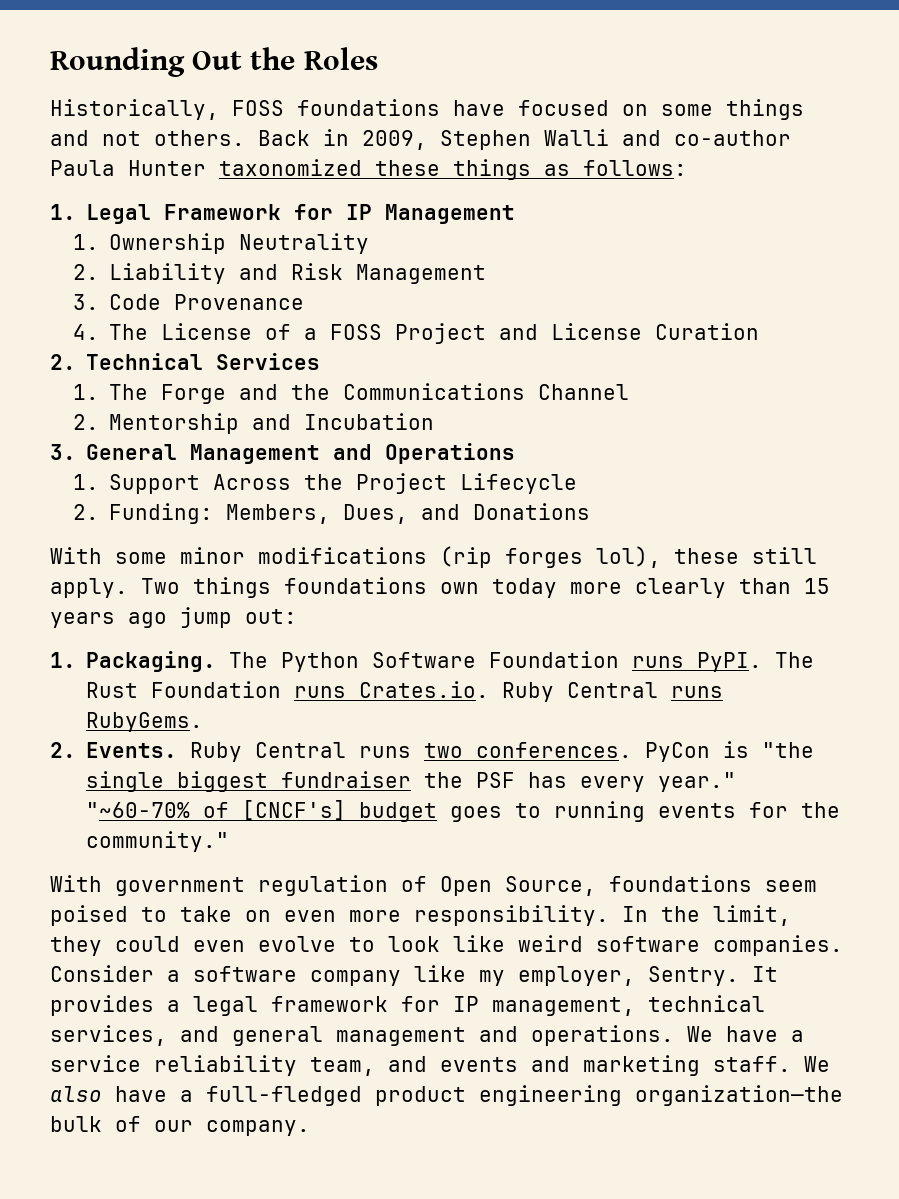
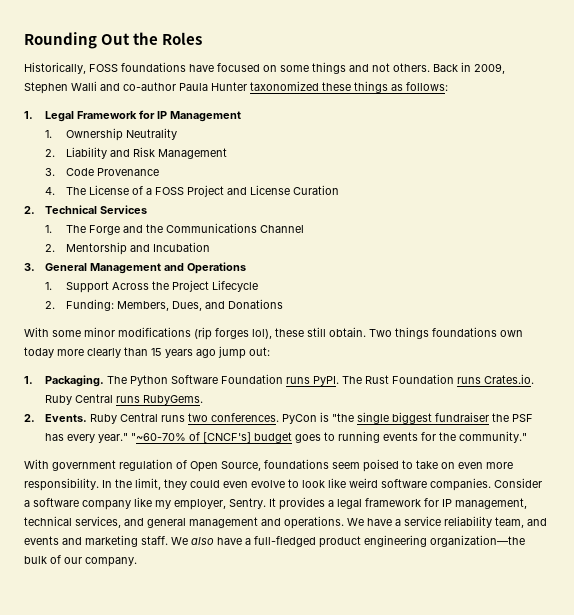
[50,578,128,598] apply. -> [329,327,366,337] obtain.

